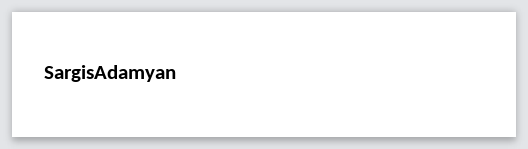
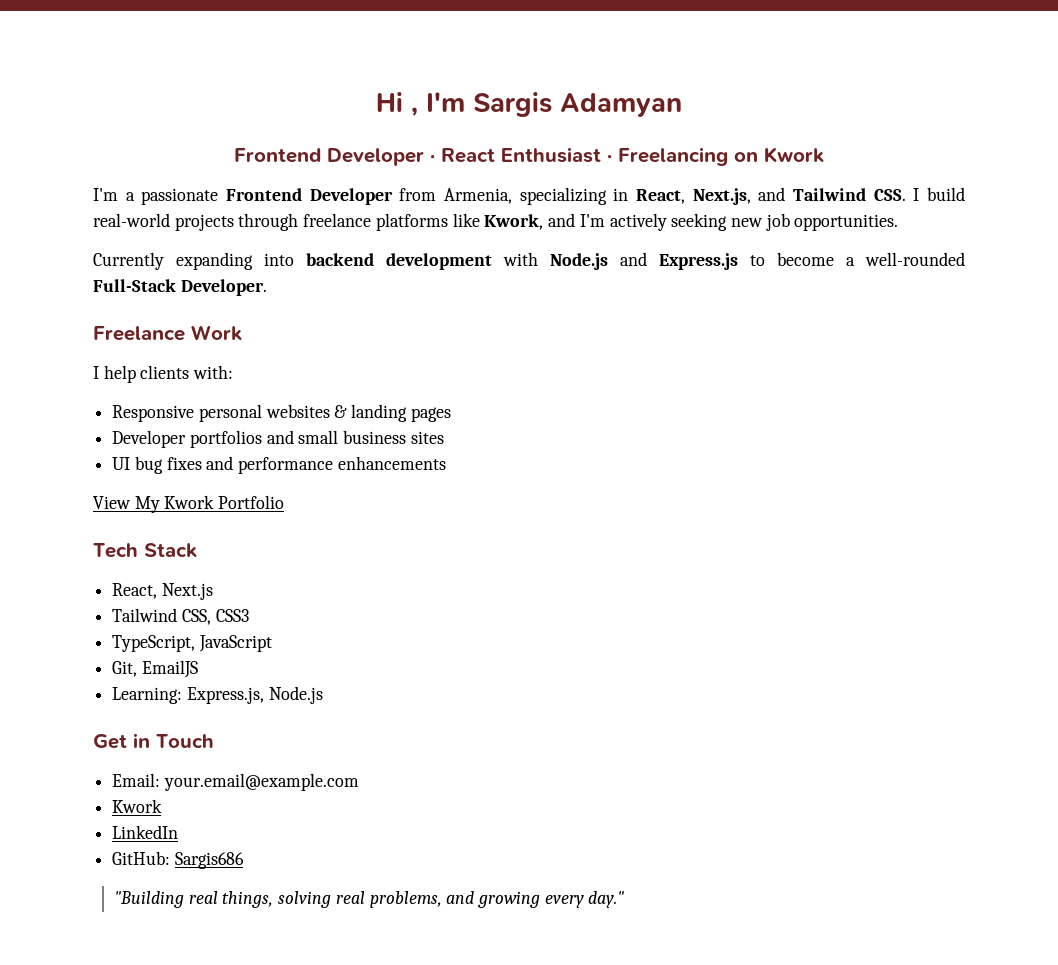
[44,65,176,82] SargisAdamyan -> [376,92,682,117] [234,147,824,166] [93,187,965,205] [93,213,899,231] [93,252,965,270] [93,279,267,296] [93,325,242,341] [93,365,234,383] [112,404,451,422] [112,430,444,448] [112,456,446,474] [93,495,285,513] [93,543,197,558] [112,583,213,600] [112,608,249,625] [112,635,272,652] [112,660,198,678] [112,686,323,704] [93,733,214,749] [112,773,359,791] [112,799,163,813] [112,825,179,839] [112,851,244,869] [113,891,625,908] Hi , I'm Sargis Adamyan // Frontend Developer · React Enthusiast · Freelancing on Kwork // I'm a passionate Frontend Developer from Armenia, specializing in React, Next.js, and Tailwind CSS. I build real-world projects through freelance platforms like Kwork, and I'm actively seeking new job opportunities. // Currently expanding into backend development with Node.js and Express.js to become a well-rounded Full-Stack Developer. // Freelance Work // I help clients with: // Responsive personal websites & landing pages // Developer portfolios and small business sites // UI bug fixes and performance enhancements // View My Kwork Portfolio // Tech Stack // React, Next.js // Tailwind CSS, CSS3 // TypeScript, JavaScript // Git, EmailJS // Learning: Express.js, Node.js // Get in Touch // Email: your.email@example.com // Kwork // LinkedIn // GitHub: Sargis686 // "Building real things, solving real problems, and growing every day."

